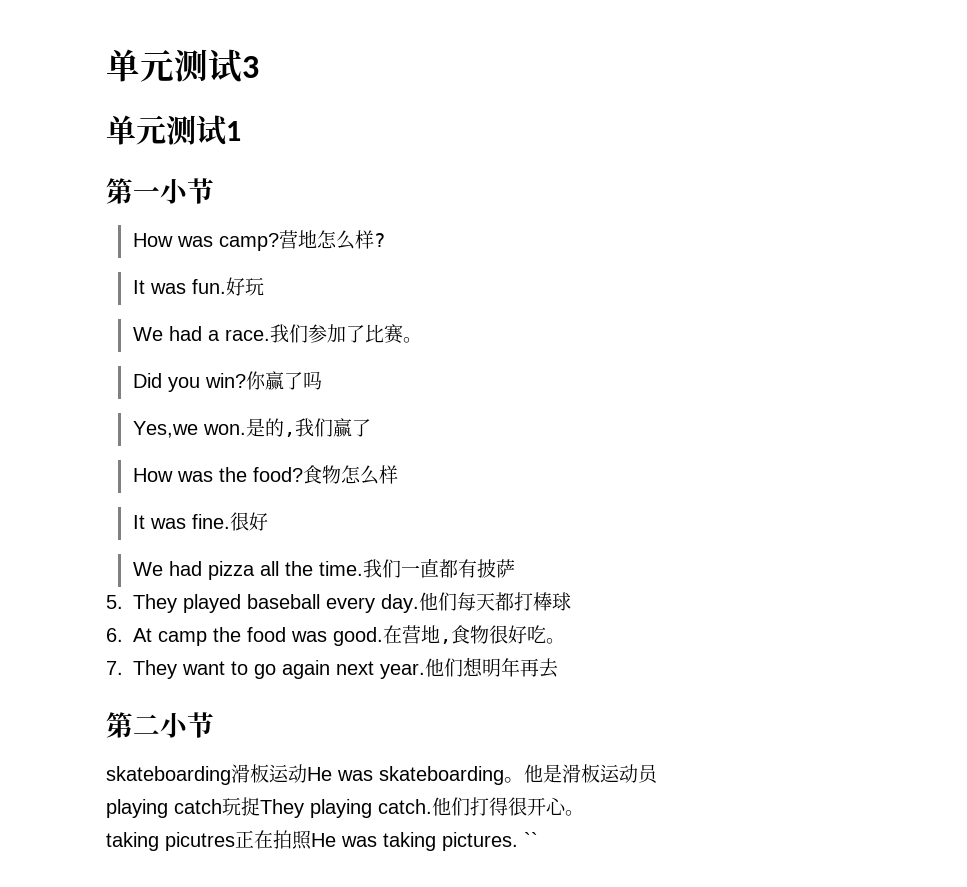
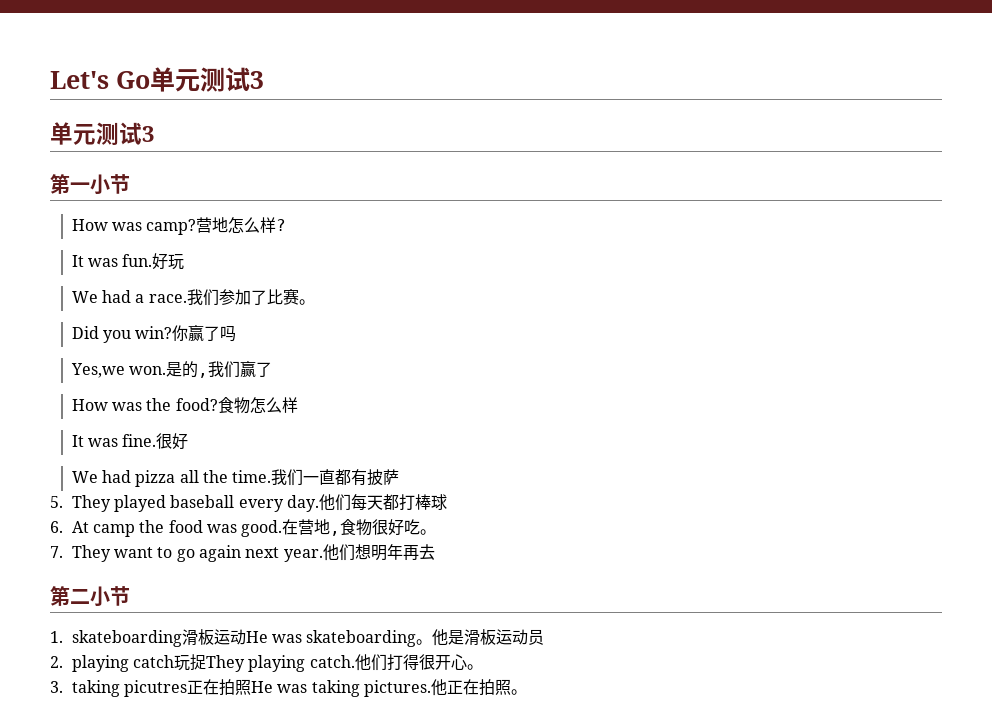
(106, 65) none -> [50,71,150,89] Let's Go
[226,121,241,141] 1 -> [142,126,155,142] 3
(214, 725) none -> [50,631,63,643] 1.
(659, 774) none -> [50,656,63,668] 2.
(584, 813) none -> [50,681,63,693] 3.
[524,832,538,847] `` -> [431,679,528,696] 他正在拍照。

